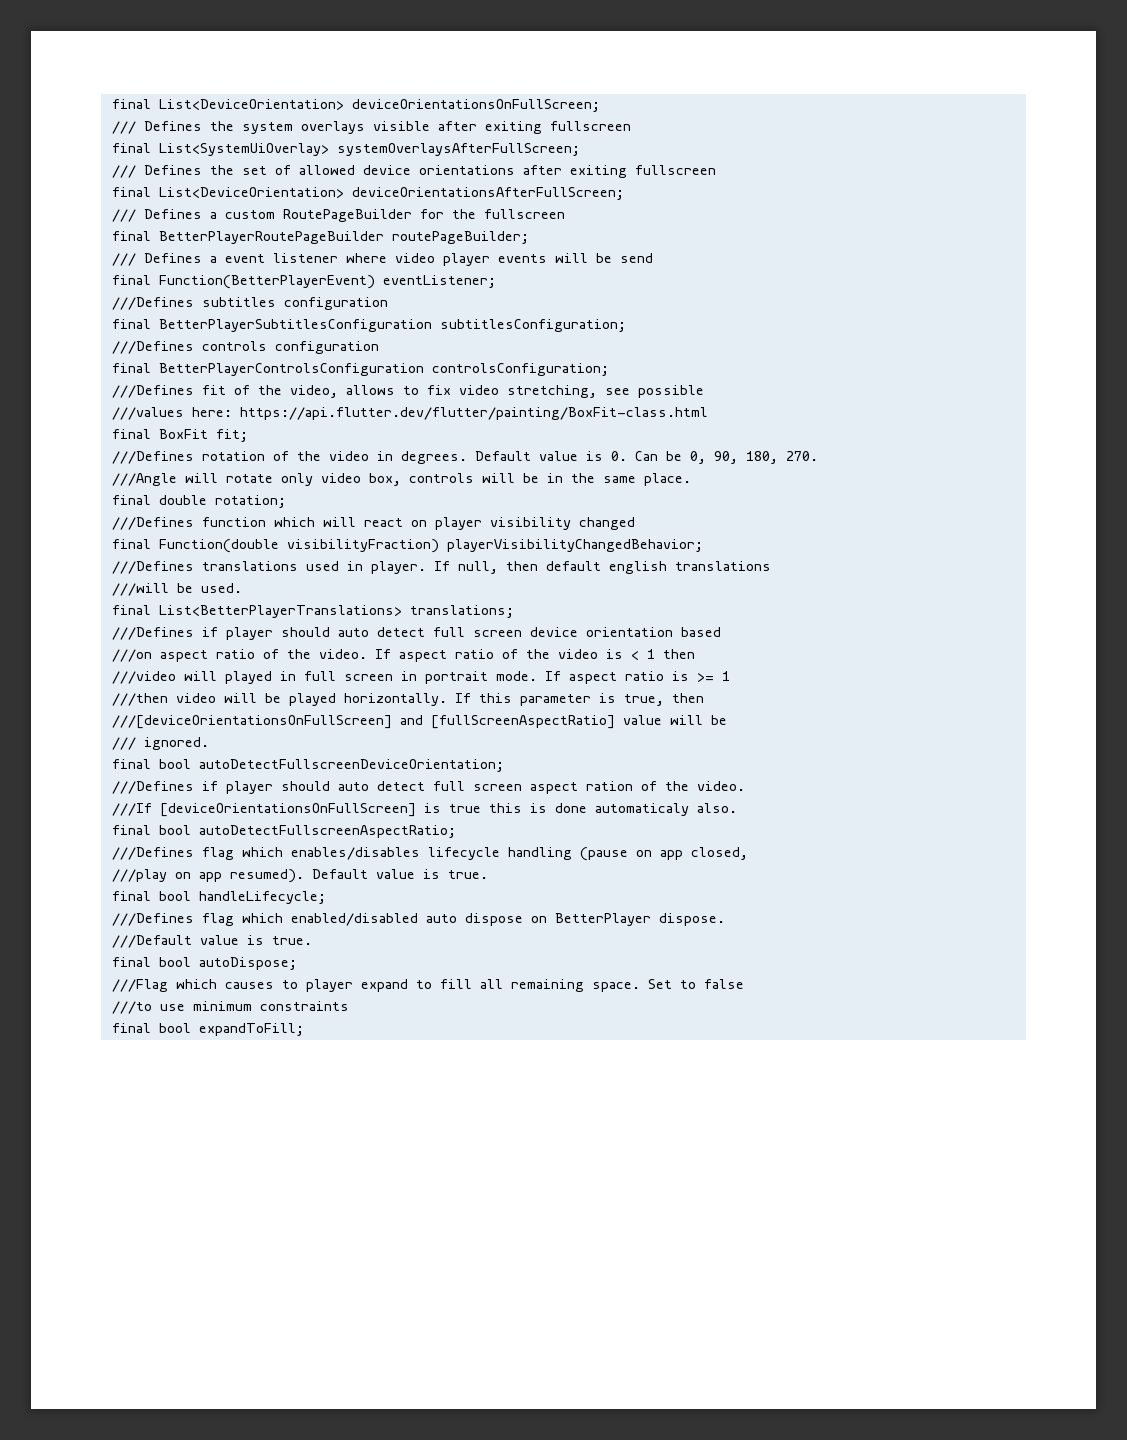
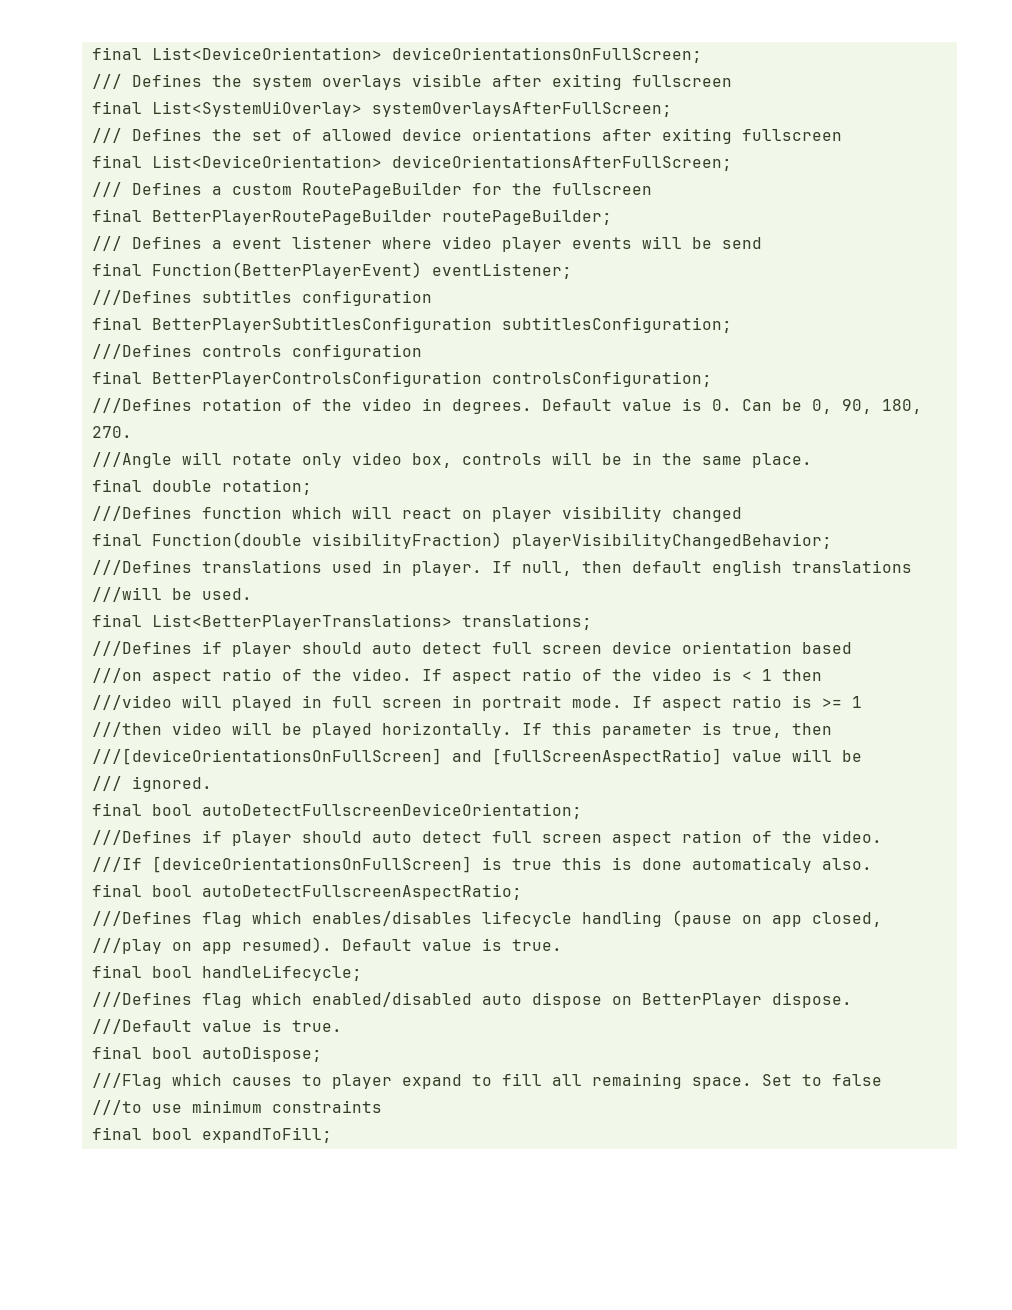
[111,385,704,398] [111,407,708,420] [111,429,248,442] // ///Defines fit of the video, allows to fix video stretching, see possible // ///values here: https://api.flutter.dev/flutter/painting/BoxFit-class.html // final BoxFit fit; -> (713, 379) none

